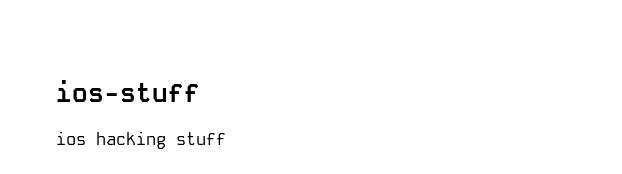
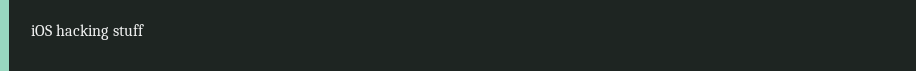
[56,80,200,102] [56,131,86,145] ios-stuff // ios -> [31,25,52,36] iOS

